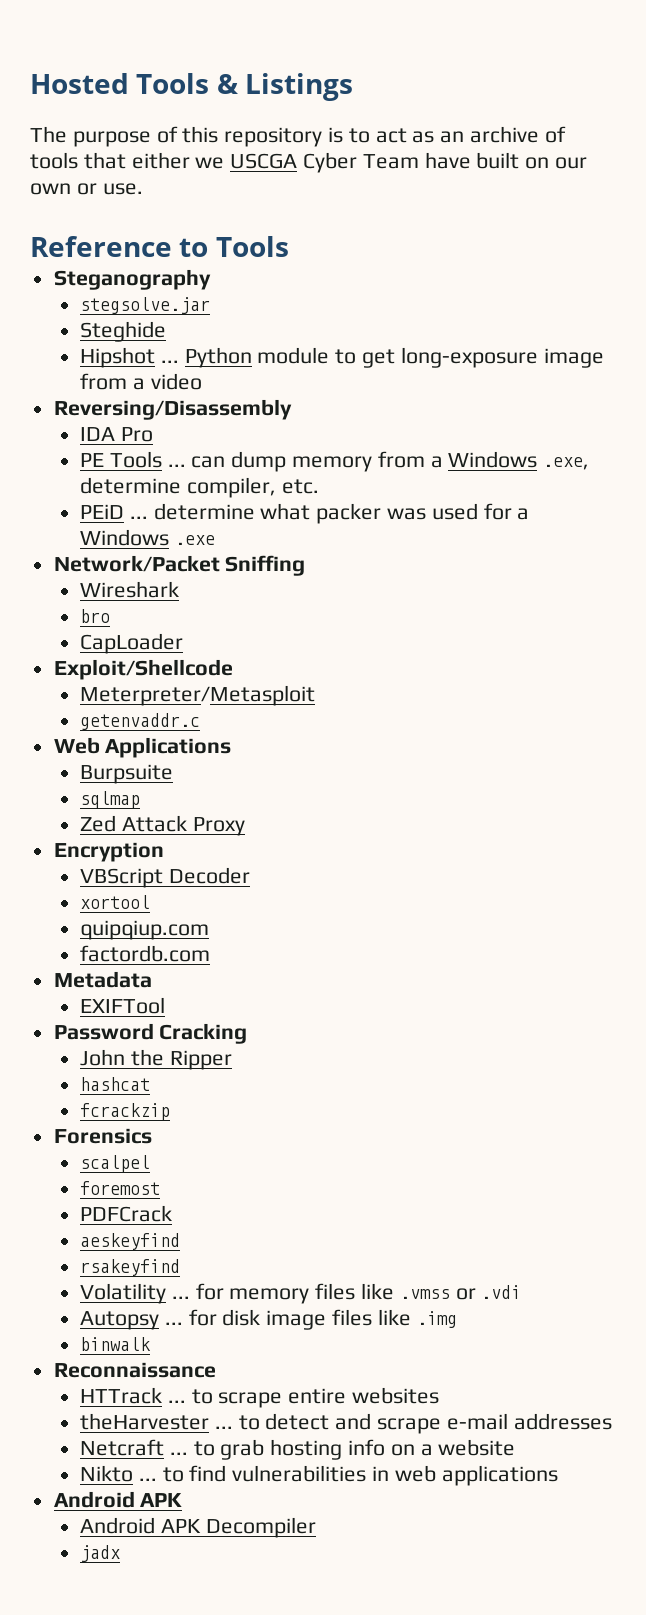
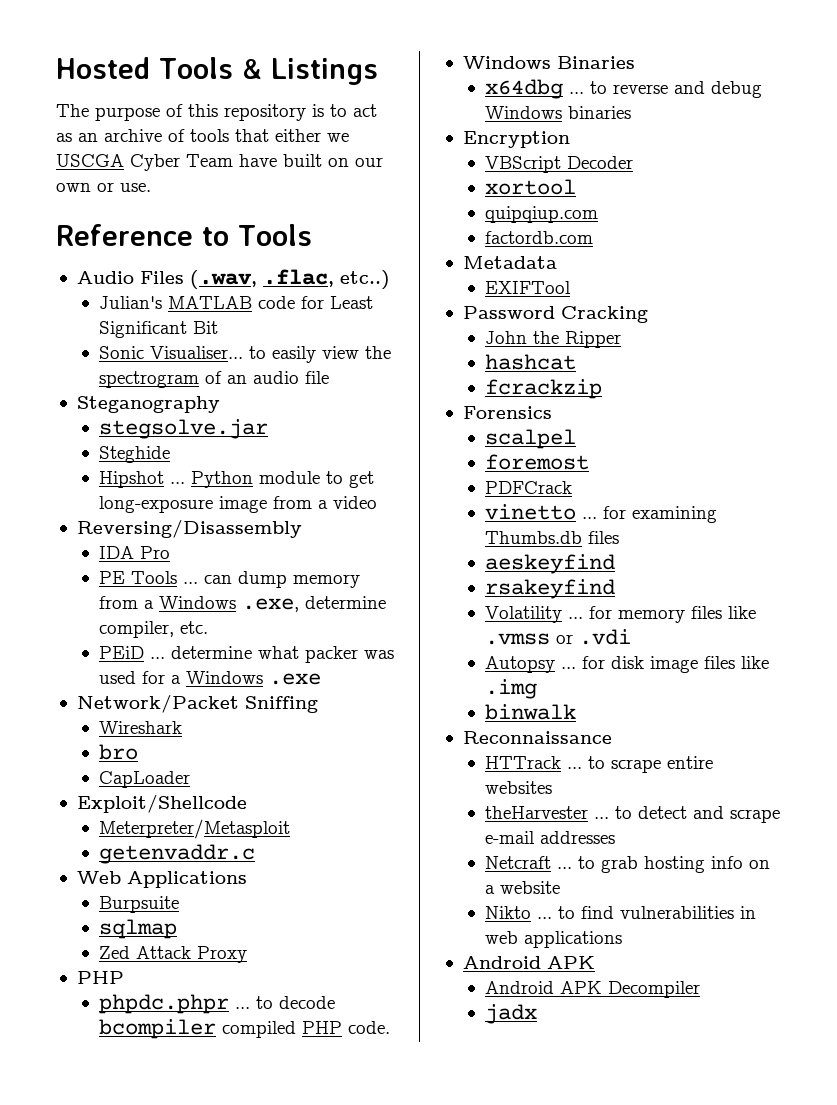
(289, 246) none -> [76,269,390,290] [98,296,373,309] [98,321,218,338] [98,346,391,363] [98,371,329,388] // Audio Files (.wav, .flac, etc..) // Julian's MATLAB code for Least Significant Bit // Sonic Visualiser... to easily view the spectrogram of an audio file
(245, 826) none -> [76,971,124,984] [98,994,335,1014] [98,1019,390,1039] [462,56,635,69] [484,79,762,99] [484,106,631,119] // PHP // phpdc.phpr ... to decode bcompiler compiled PHP code. // Windows Binaries // x64dbg ... to reverse and debug Windows binaries
(172, 1213) none -> [484,504,717,523] [484,531,619,544] // vinetto ... for examining Thumbs.db files

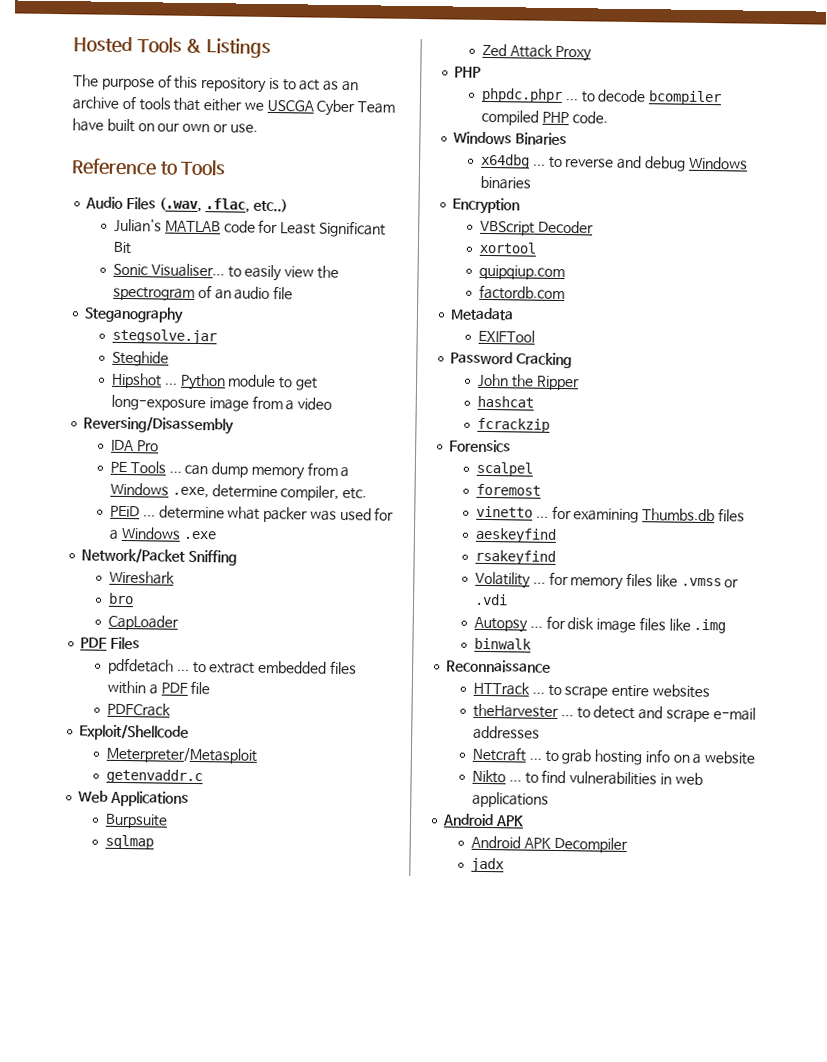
(190, 779) none -> [80,636,141,650] [107,657,357,675] [106,680,211,695] [106,702,171,717] // PDF Files // pdfdetach ... to extract embedded files within a PDF file // PDFCrack
[484,481,572,494] // PDFCrack -> (541, 489) none

